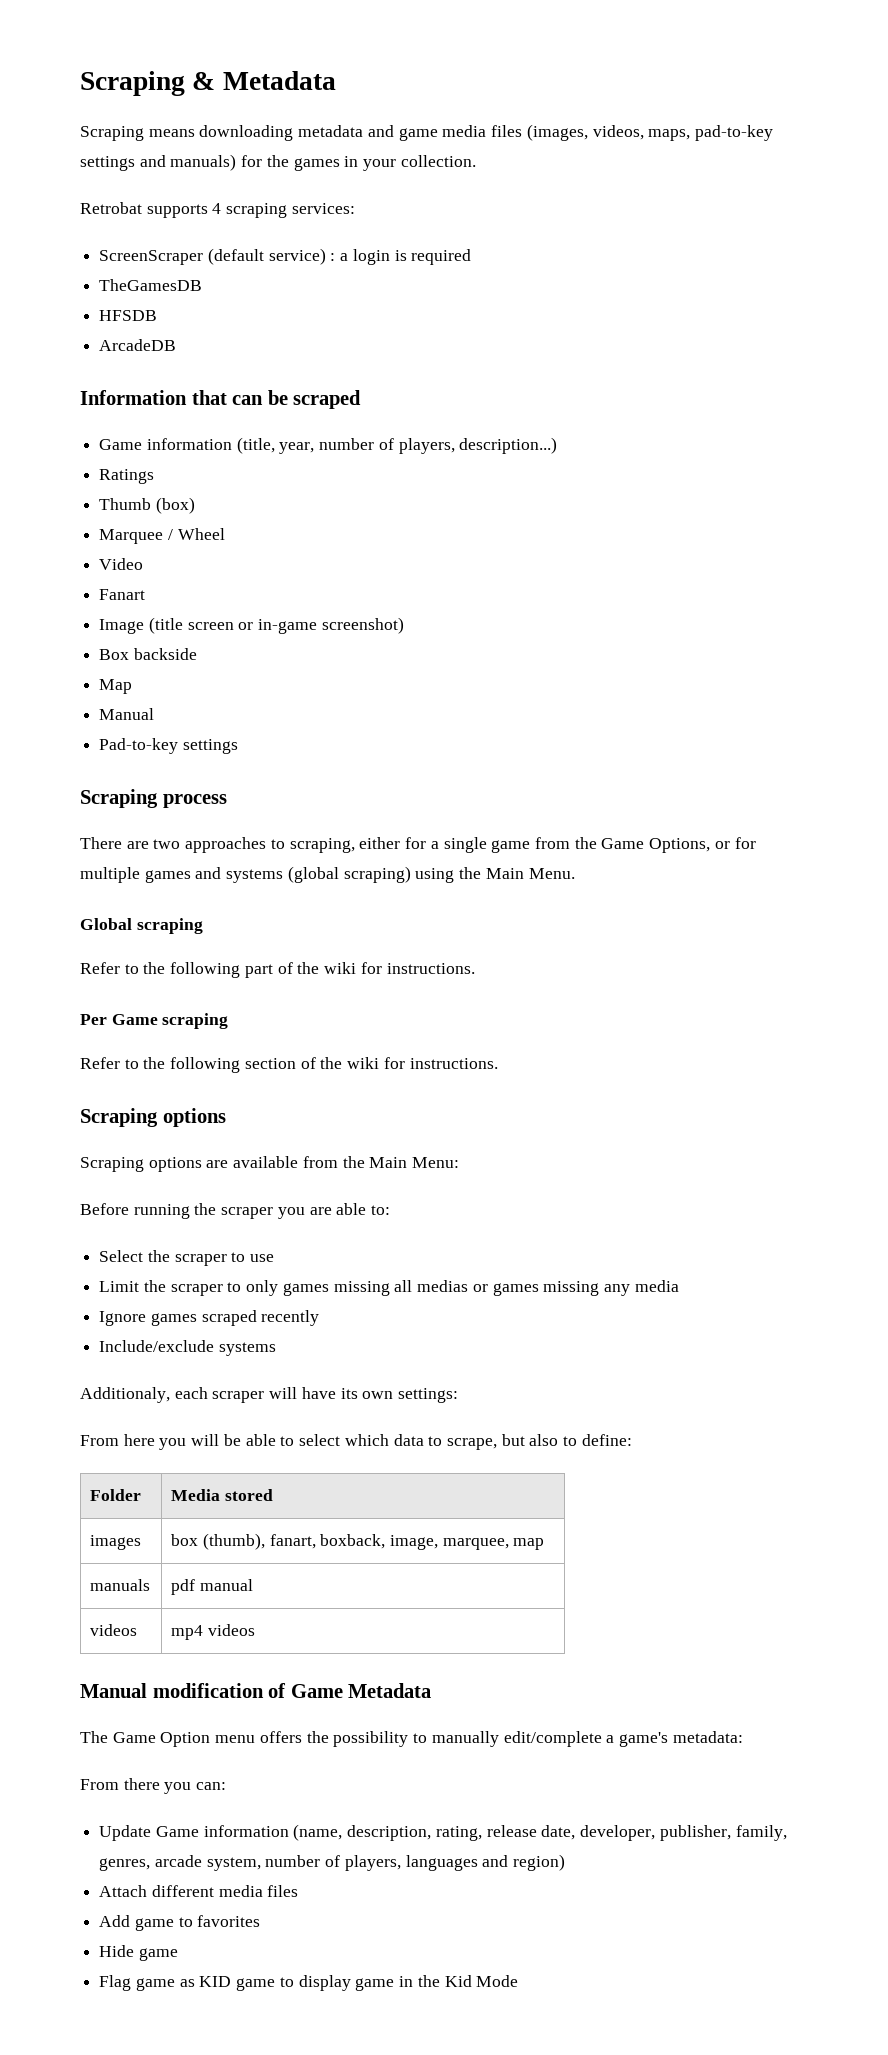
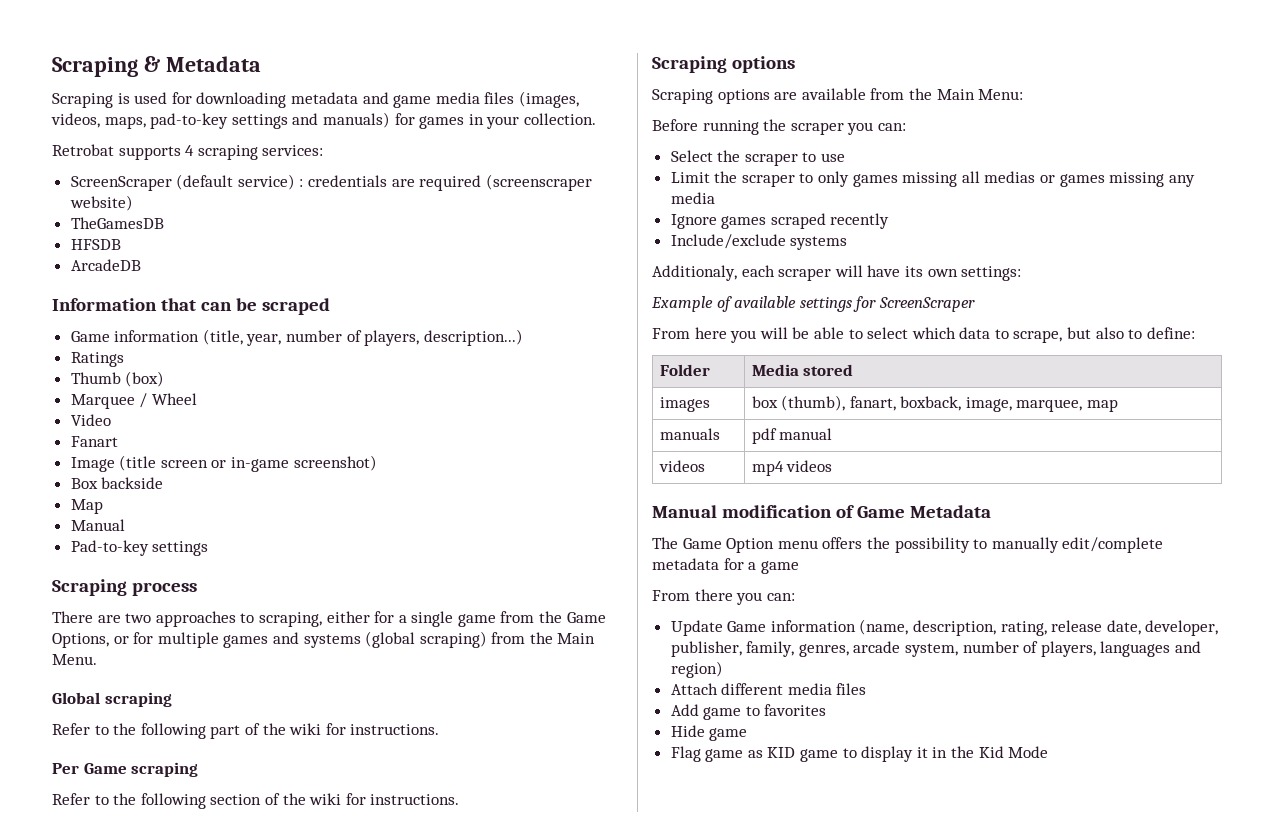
[148,129,195,137] means -> [117,92,192,104] is used for
[266,155,289,167] the -> (415, 119) none
[340,249,407,265] a login is -> [308,175,415,187] credentials are
(472, 257) none -> [485,174,592,191] [69,195,133,211] (screenscraper website)
[415,868,455,883] using -> [491,632,526,644] from
[309,1203,391,1215] are able to: -> [877,123,906,131] can:
(459, 1395) none -> [651,296,975,312] // Example of available settings for ScreenScraper
[606,1731,743,1747] a game's metadata: -> [652,558,799,574] metadata for a game
[355,1978,395,1991] game -> [916,747,928,758] it

